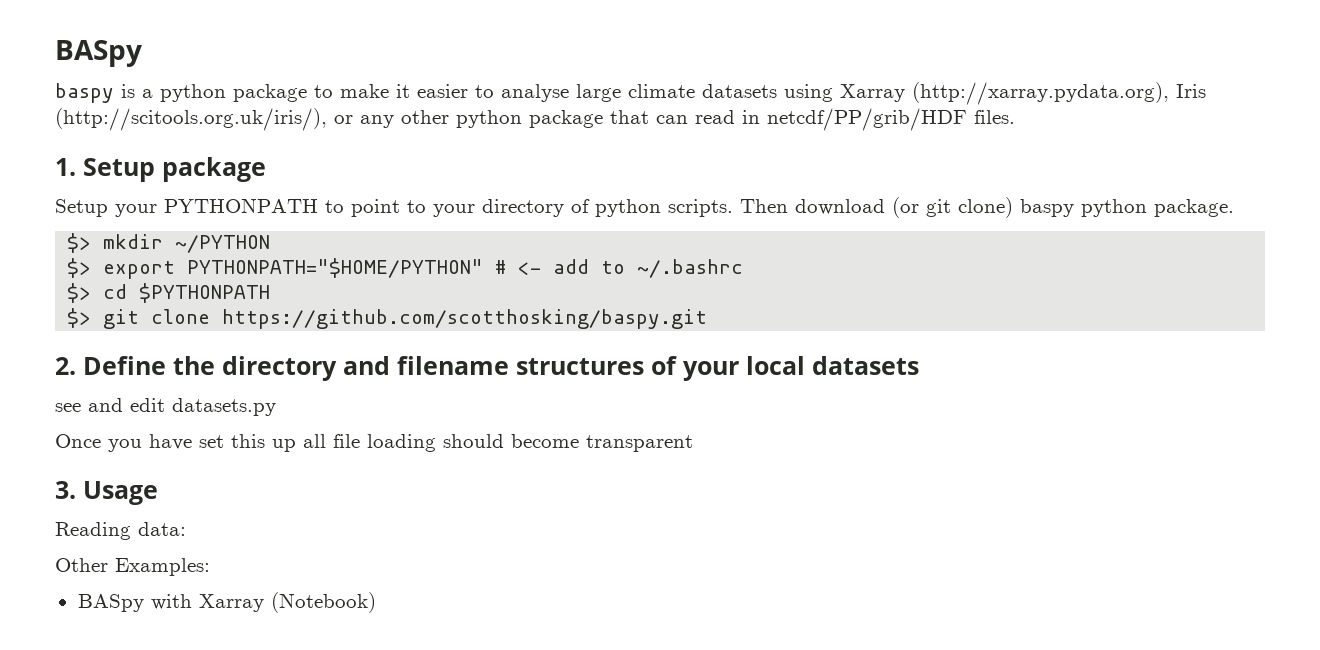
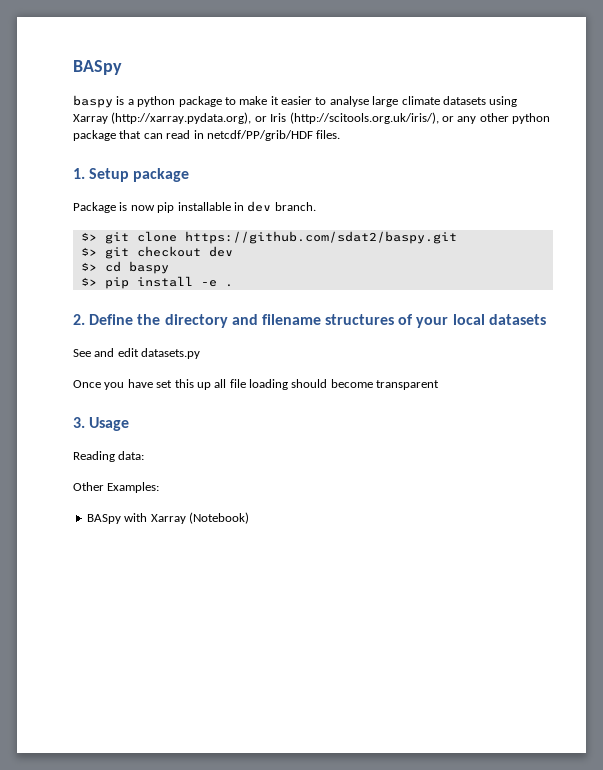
(1169, 93) none -> [254,116,267,122] or
[55,197,1234,218] [67,233,271,253] [67,258,744,279] [67,283,271,303] [67,308,708,329] Setup your PYTHONPATH to point to your directory of python scripts. Then download (or git clone) baspy python package. // $> mkdir ~/PYTHON // $> export PYTHONPATH="$HOME/PYTHON" # <- add to ~/.bashrc // $> cd $PYTHONPATH // $> git clone https://github.com/scotthosking/baspy.git -> [73,201,316,213] [80,231,457,244] [80,246,233,259] [80,261,169,274] [80,276,233,289] Package is now pip installable in dev branch. // $> git clone https://github.com/sdat2/baspy.git // $> git checkout dev // $> cd baspy // $> pip install -e .
[55,403,81,412] see -> [73,349,91,357] See

